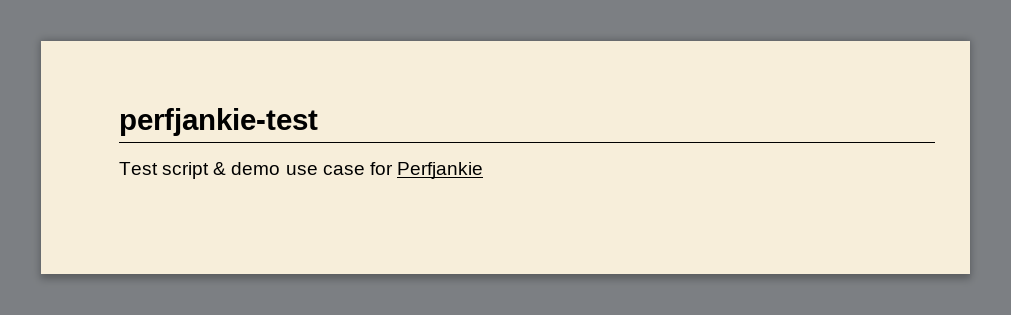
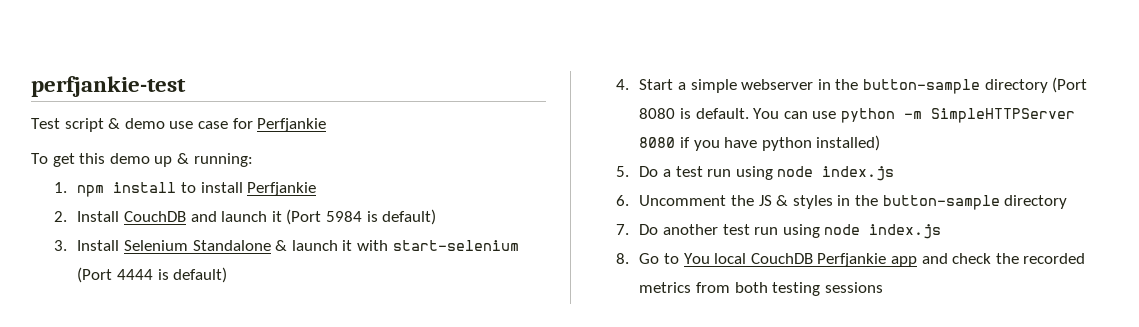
(483, 170) none -> [31,153,253,167] [54,182,317,197] [54,209,437,225] [54,240,519,251] [77,267,228,283] [616,77,1088,94] [639,108,1075,123] [639,135,881,151] [616,166,895,181] [616,195,1068,210] [616,224,942,239] [616,253,1086,267] [639,282,883,296] // To get this demo up & running: // 1. npm install to install Perfjankie // 2. Install CouchDB and launch it (Port 5984 is default) // 3. Install Selenium Standalone & launch it with start-selenium (Port 4444 is default) // 4. Start a simple webserver in the button-sample directory (Port 8080 is default. You can use python -m SimpleHTTPServer 8080 if you have python installed) // 5. Do a test run using node index.js // 6. Uncomment the JS & styles in the button-sample directory // 7. Do another test run using node index.js // 8. Go to You local CouchDB Perfjankie app and check the recorded metrics from both testing sessions

